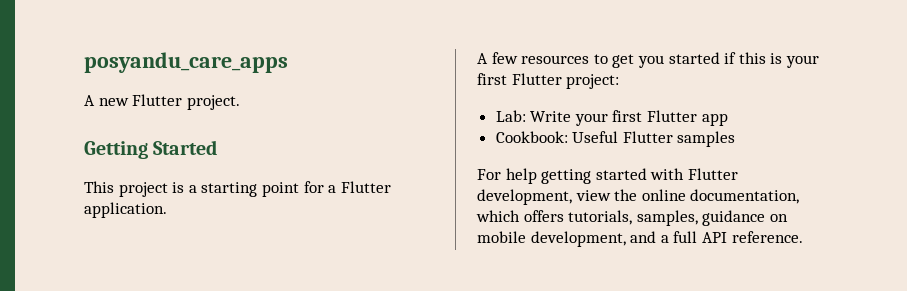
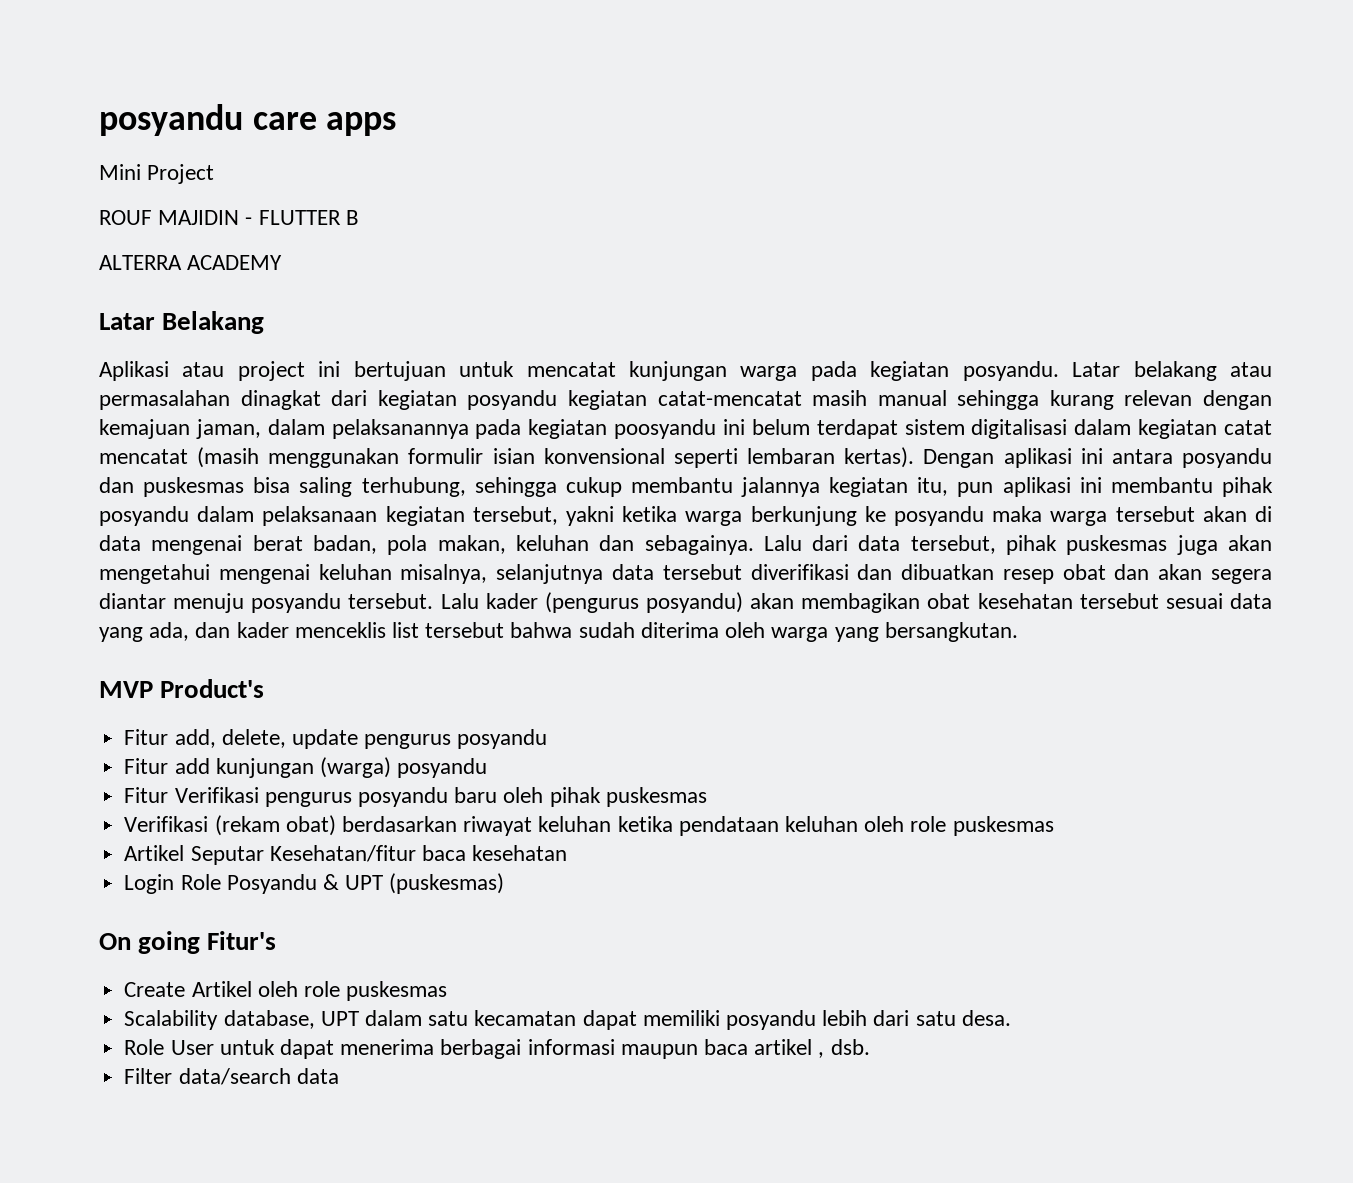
[84,52,288,73] [84,94,240,110] [84,140,218,159] [84,181,391,197] [84,202,167,218] [477,52,819,68] [477,73,620,89] [495,110,728,126] [495,131,736,147] [477,168,738,184] [477,189,800,205] [476,210,788,226] [477,231,803,247] posyandu_care_apps // A new Flutter project. // Getting Started // This project is a starting point for a Flutter application. // A few resources to get you started if this is your first Flutter project: // Lab: Write your first Flutter app // Cookbook: Useful Flutter samples // For help getting started with Flutter development, view the online documentation, which offers tutorials, samples, guidance on mobile development, and a full API reference. -> [99,104,397,136] [99,164,215,184] [99,210,359,225] [99,255,283,270] [99,311,265,334] [99,361,1272,381] [99,390,1272,410] [99,419,1273,439] [99,447,1273,468] [99,477,1273,497] [99,506,1273,526] [99,535,1272,555] [99,564,1273,584] [99,592,1272,613] [99,622,1018,642] [99,679,265,698] [124,729,548,749] [124,757,488,778] [124,787,707,807] [124,815,1054,836] [124,845,568,865] [124,873,505,894] [99,931,277,954] [124,981,448,1001] [124,1010,1011,1030] [124,1039,870,1059] [124,1068,339,1085] posyandu care apps // Mini Project // ROUF MAJIDIN - FLUTTER B // ALTERRA ACADEMY // Latar Belakang // Aplikasi atau project ini bertujuan untuk mencatat kunjungan warga pada kegiatan posyandu. Latar belakang atau permasalahan dinagkat dari kegiatan posyandu kegiatan catat-mencatat masih manual sehingga kurang relevan dengan kemajuan jaman, dalam pelaksanannya pada kegiatan poosyandu ini belum terdapat sistem digitalisasi dalam kegiatan catat mencatat (masih menggunakan formulir isian konvensional seperti lembaran kertas). Dengan aplikasi ini antara posyandu dan puskesmas bisa saling terhubung, sehingga cukup membantu jalannya kegiatan itu, pun aplikasi ini membantu pihak posyandu dalam pelaksanaan kegiatan tersebut, yakni ketika warga berkunjung ke posyandu maka warga tersebut akan di data mengenai berat badan, pola makan, keluhan dan sebagainya. Lalu dari data tersebut, pihak puskesmas juga akan mengetahui mengenai keluhan misalnya, selanjutnya data tersebut diverifikasi dan dibuatkan resep obat dan akan segera diantar menuju posyandu tersebut. Lalu kader (pengurus posyandu) akan membagikan obat kesehatan tersebut sesuai data yang ada, dan kader menceklis list tersebut bahwa sudah diterima oleh warga yang bersangkutan. // MVP Product's // Fitur add, delete, update pengurus posyandu // Fitur add kunjungan (warga) posyandu // Fitur Verifikasi pengurus posyandu baru oleh pihak puskesmas // Verifikasi (rekam obat) berdasarkan riwayat keluhan ketika pendataan keluhan oleh role puskesmas // Artikel Seputar Kesehatan/fitur baca kesehatan // Login Role Posyandu & UPT (puskesmas) // On going Fitur's // Create Artikel oleh role puskesmas // Scalability database, UPT dalam satu kecamatan dapat memiliki posyandu lebih dari satu desa. // Role User untuk dapat menerima berbagai informasi maupun baca artikel , dsb. // Filter data/search data

